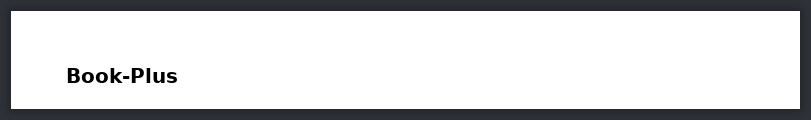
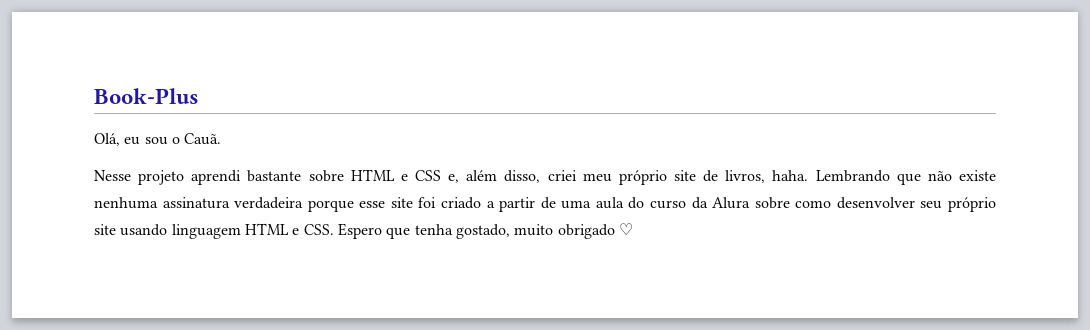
(178, 75) none -> [94,133,222,146] [94,169,996,185] [94,197,996,212] [94,223,633,239] // Olá, eu sou o Cauã. // Nesse projeto aprendi bastante sobre HTML e CSS e, além disso, criei meu próprio site de livros, haha. Lembrando que não existe nenhuma assinatura verdadeira porque esse site foi criado a partir de uma aula do curso da Alura sobre como desenvolver seu próprio site usando linguagem HTML e CSS. Espero que tenha gostado, muito obrigado ♡

